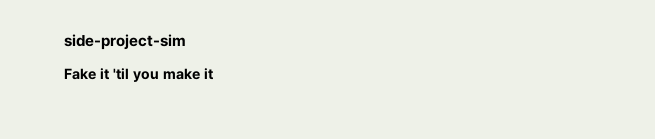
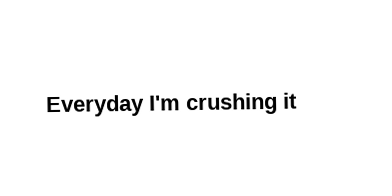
[64,34,186,50] [64,68,200,82] side-project-sim // Fake it 'til you make -> [45,92,278,118] Everyday I'm crushing

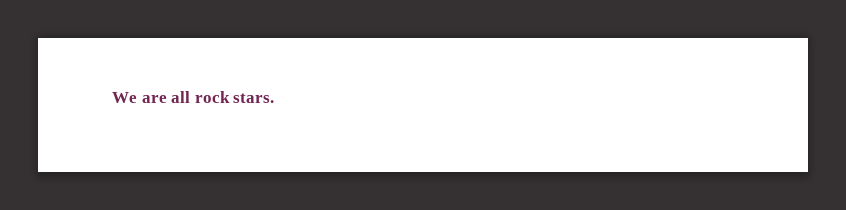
[45,92,298,118] Everyday I'm crushing it -> [112,91,275,103] We are all rock stars.

